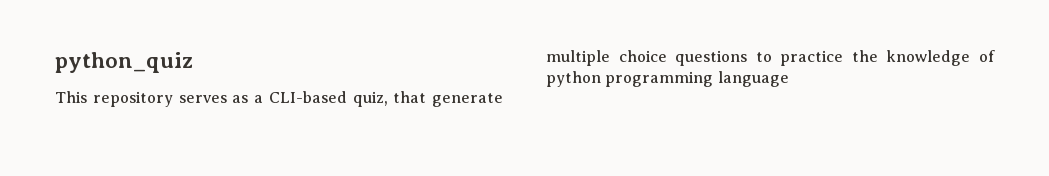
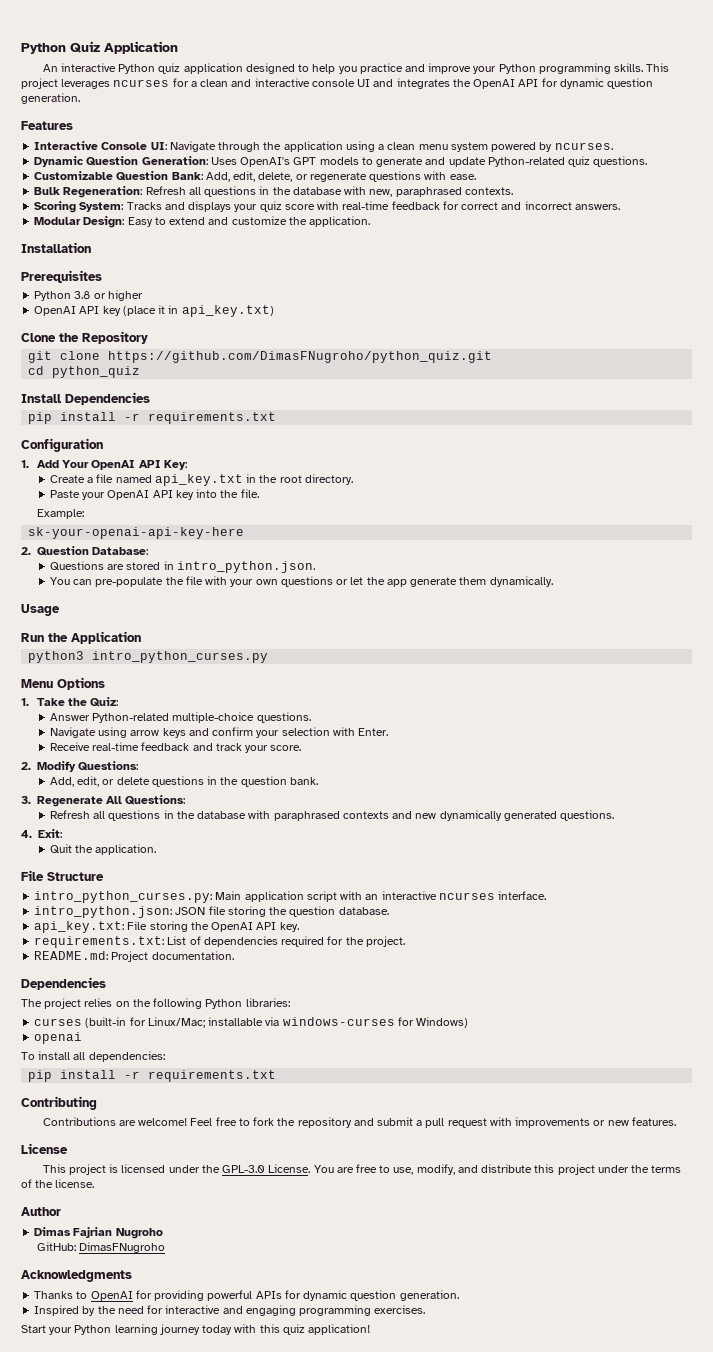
[55,52,193,73] [55,91,503,107] [546,50,995,66] [546,71,789,87] python_quiz // This repository serves as a CLI-based quiz, that generate multiple choice questions to practice the knowledge of python programming language -> [21,41,178,54] [42,63,670,74] [21,78,654,89] [21,93,80,104] [21,121,73,130] [34,141,613,152] [34,156,648,167] [34,171,476,182] [34,186,513,198] [34,201,620,213] [34,216,371,228] [21,242,91,253] [21,270,102,283] [34,290,143,301] [34,305,274,317] [21,331,148,344] [28,351,493,363] [28,366,141,378] [21,392,150,405] [28,412,277,424] [21,438,103,452] [21,460,187,470] [50,474,353,486] [50,489,259,500] [36,509,84,519] [28,527,245,539] [21,546,149,556] [50,561,315,573] [50,576,553,587] [21,604,60,616] [21,631,141,644] [28,651,269,663] [21,677,105,690] [21,697,119,707] [50,712,311,723] [50,727,389,738] [50,742,302,753] [21,761,139,772] [50,776,318,787] [21,795,186,807] [50,810,615,821] [21,829,62,838] [50,844,157,855] [21,870,104,881] [34,891,547,903] [34,906,389,918] [34,921,299,933] [34,936,405,948] [34,951,234,962] [21,977,106,990] [21,998,290,1009] [34,1017,469,1028] [34,1032,83,1044] [21,1051,165,1062] [28,1070,277,1082] [21,1096,97,1110] [42,1117,676,1128] [21,1143,68,1154] [42,1164,682,1175] [21,1179,95,1188] [21,1207,61,1216] [34,1227,163,1239] [36,1242,166,1253] [21,1270,132,1282] [34,1290,459,1301] [34,1305,426,1316] [21,1324,371,1335] Python Quiz Application // An interactive Python quiz application designed to help you practice and improve your Python programming skills. This project leverages ncurses for a clean and interactive console UI and integrates the OpenAI API for dynamic question generation. // Features // Interactive Console UI: Navigate through the application using a clean menu system powered by ncurses. // Dynamic Question Generation: Uses OpenAI's GPT models to generate and update Python-related quiz questions. // Customizable Question Bank: Add, edit, delete, or regenerate questions with ease. // Bulk Regeneration: Refresh all questions in the database with new, paraphrased contexts. // Scoring System: Tracks and displays your quiz score with real-time feedback for correct and incorrect answers. // Modular Design: Easy to extend and customize the application. // Installation // Prerequisites // Python 3.8 or higher // OpenAI API key (place it in api_key.txt) // Clone the Repository // git clone https://github.com/DimasFNugroho/python_quiz.git // cd python_quiz // Install Dependencies // pip install -r requirements.txt // Configuration // 1. Add Your OpenAI API Key: // Create a file named api_key.txt in the root directory. // Paste your OpenAI API key into the file. // Example: // sk-your-openai-api-key-here // 2. Question Database: // Questions are stored in intro_python.json. // You can pre-populate the file with your own questions or let the app generate them dynamically. // Usage // Run the Application // python3 intro_python_curses.py // Menu Options // 1. Take the Quiz: // Answer Python-related multiple-choice questions. // Navigate using arrow keys and confirm your selection with Enter. // Receive real-time feedback and track your score. // 2. Modify Questions: // Add, edit, or delete questions in the question bank. // 3. Regenerate All Questions: // Refresh all questions in the database with paraphrased contexts and new dynamically generated questions. // 4. Exit: // Quit the application. // File Structure // intro_python_curses.py: Main application script with an interactive ncurses interface. // intro_python.json: JSON file storing the question database. // api_key.txt: File storing the OpenAI API key. // requirements.txt: List of dependencies required for the project. // README.md: Project documentation. // Dependencies // The project relies on the following Python libraries: // curses (built-in for Linux/Mac; installable via windows-curses for Windows) // openai // To install all dependencies: // pip install -r requirements.txt // Contributing // Contributions are welcome! Feel free to fork the repository and submit a pull request with improvements or new features. // License // This project is licensed under the GPL-3.0 License. You are free to use, modify, and distribute this project under the terms of the license. // Author // Dimas Fajrian Nugroho // GitHub: DimasFNugroho // Acknowledgments // Thanks to OpenAI for providing powerful APIs for dynamic question generation. // Inspired by the need for interactive and engaging programming exercises. // Start your Python learning journey today with this quiz application!

